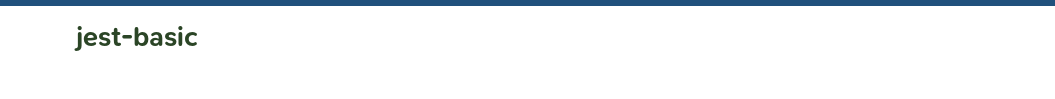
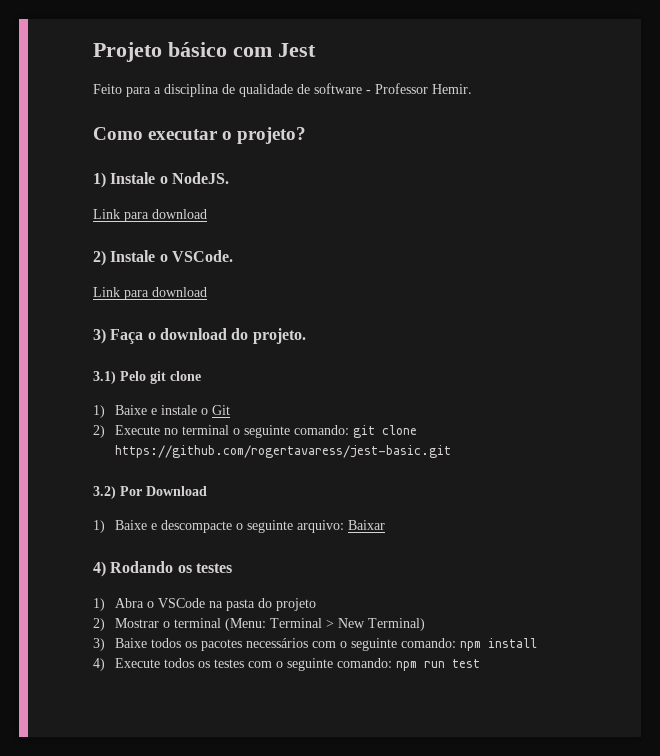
[74,26,198,52] jest-basic -> [93,42,316,62] [93,83,472,97] [93,127,307,144] [93,172,229,188] [93,209,207,222] [93,250,233,266] [93,287,207,300] [93,328,306,344] [93,371,201,384] [93,405,231,418] [93,425,418,438] [115,445,452,458] [93,486,207,499] [93,520,386,533] [93,561,232,577] [93,598,317,611] [93,618,426,631] [93,638,538,651] [93,658,481,671] Projeto básico com Jest // Feito para a disciplina de qualidade de software - Professor Hemir. // Como executar o projeto? // 1) Instale o NodeJS. // Link para download // 2) Instale o VSCode. // Link para download // 3) Faça o download do projeto. // 3.1) Pelo git clone // 1) Baixe e instale o Git // 2) Execute no terminal o seguinte comando: git clone https://github.com/rogertavaress/jest-basic.git // 3.2) Por Download // 1) Baixe e descompacte o seguinte arquivo: Baixar // 4) Rodando os testes // 1) Abra o VSCode na pasta do projeto // 2) Mostrar o terminal (Menu: Terminal > New Terminal) // 3) Baixe todos os pacotes necessários com o seguinte comando: npm install // 4) Execute todos os testes com o seguinte comando: npm run test

